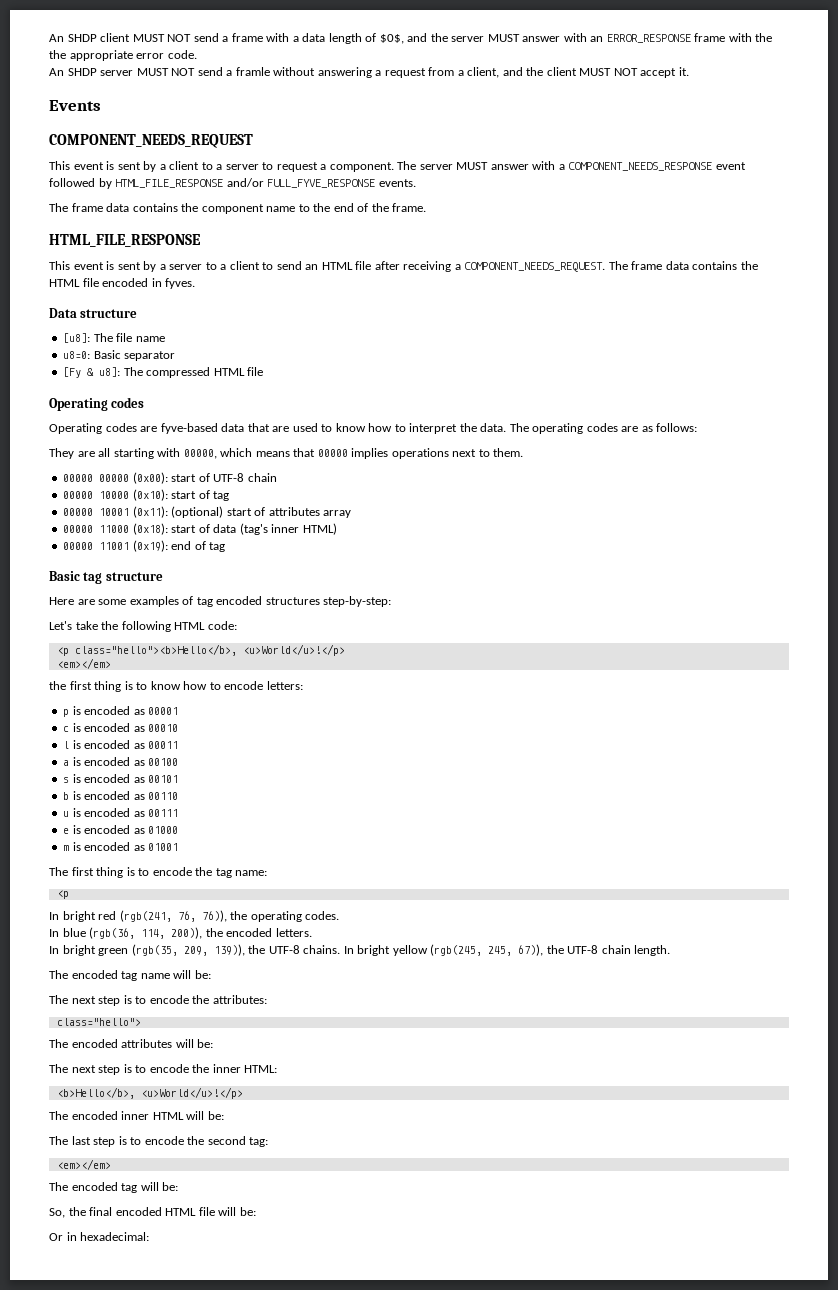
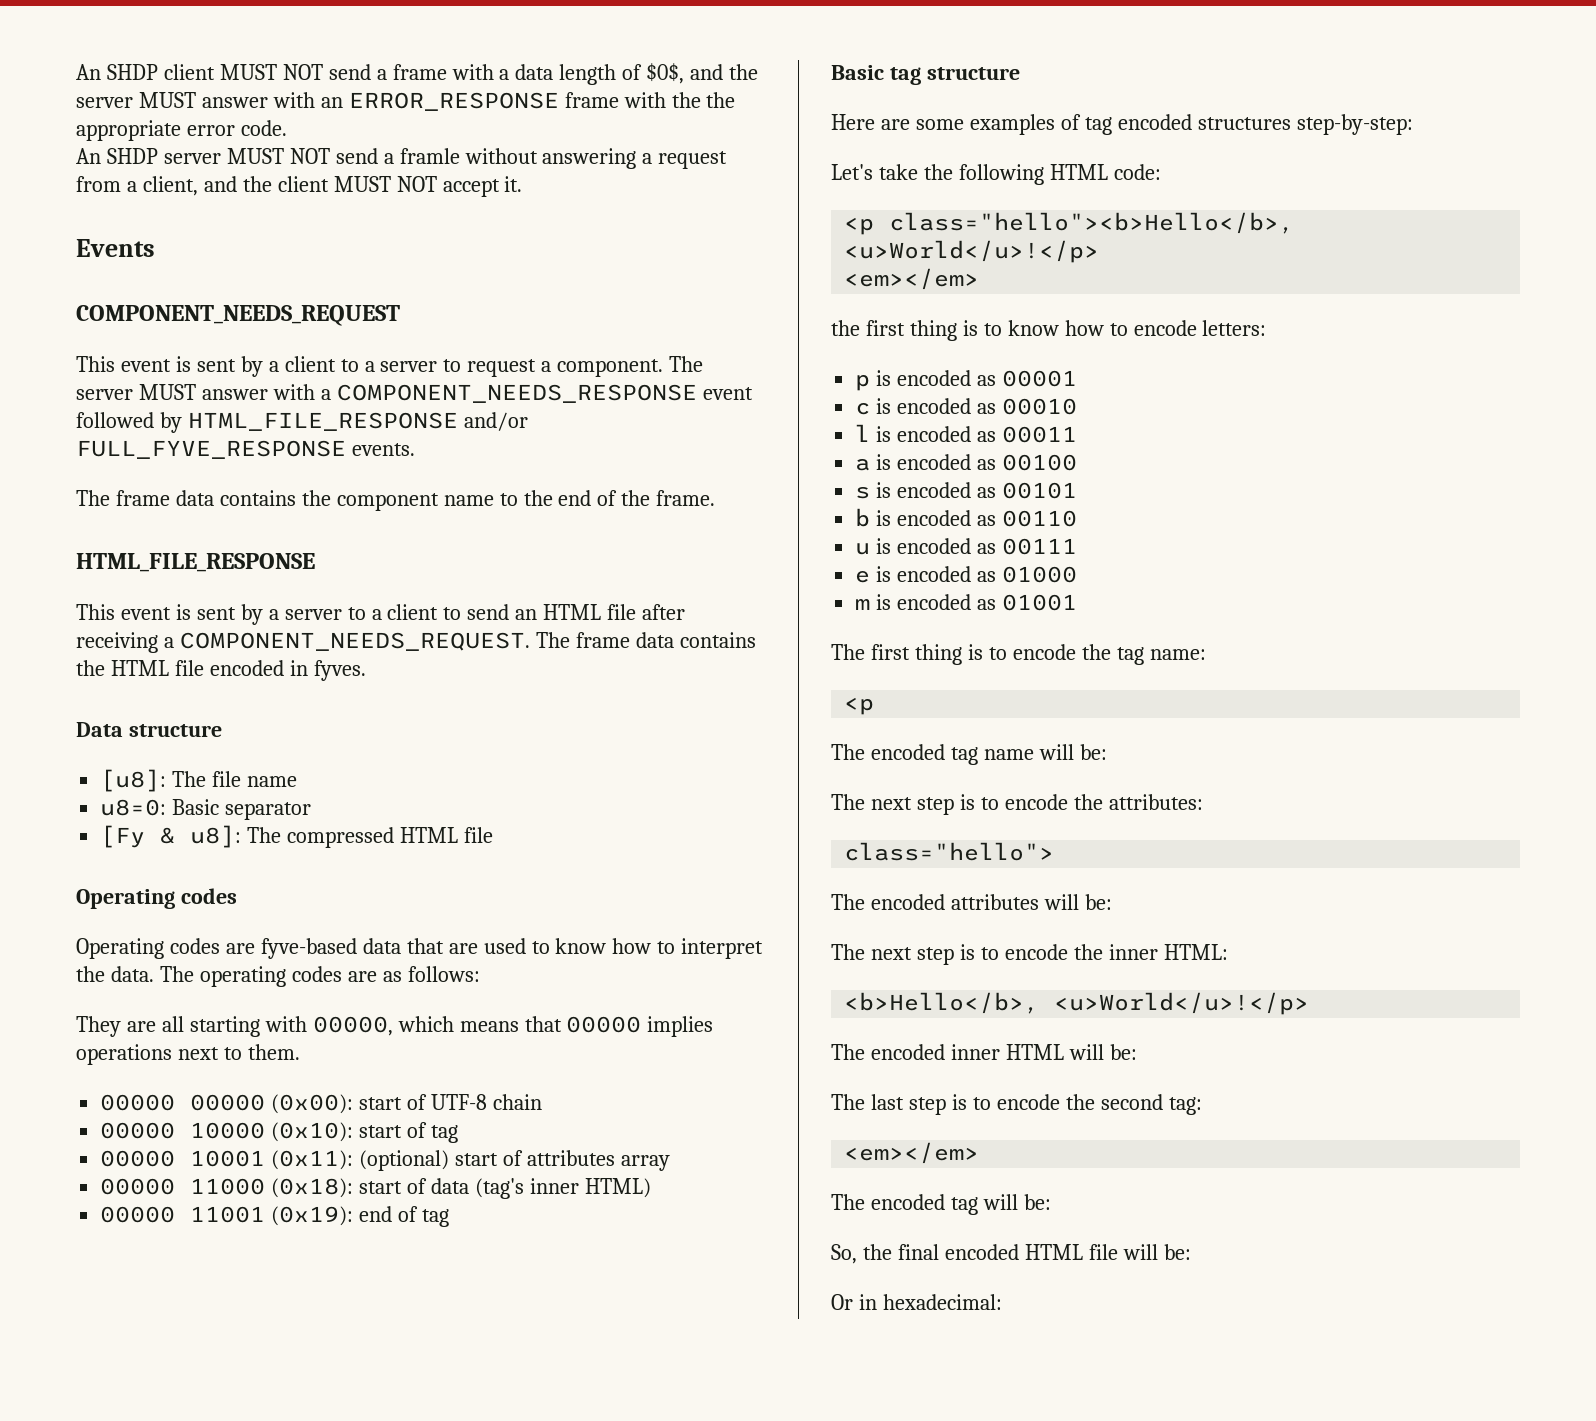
[49,910,340,922] [49,927,312,939] [49,944,671,956] // In bright red (rgb(241, 76, 76)), the operating codes. // In blue (rgb(36, 114, 200)), the encoded letters. // In bright green (rgb(35, 209, 139)), the UTF-8 chains. In bright yellow (rgb(245, 245, 67)), the UTF-8 chain length. -> (875, 706) none

